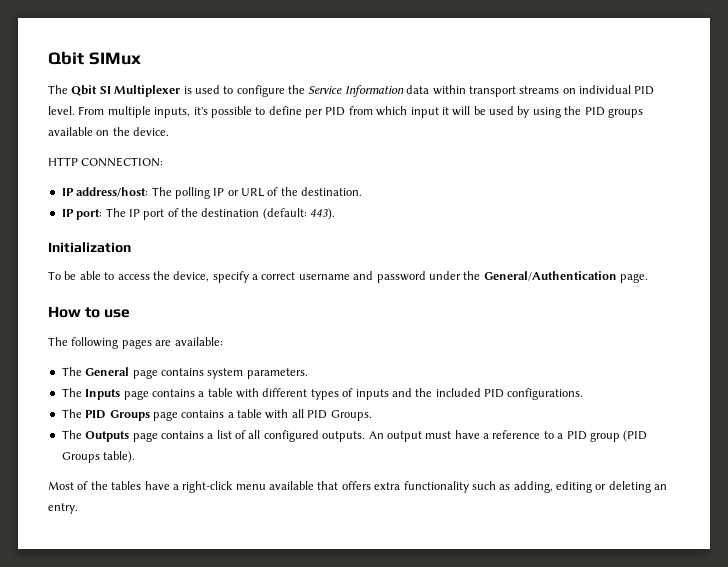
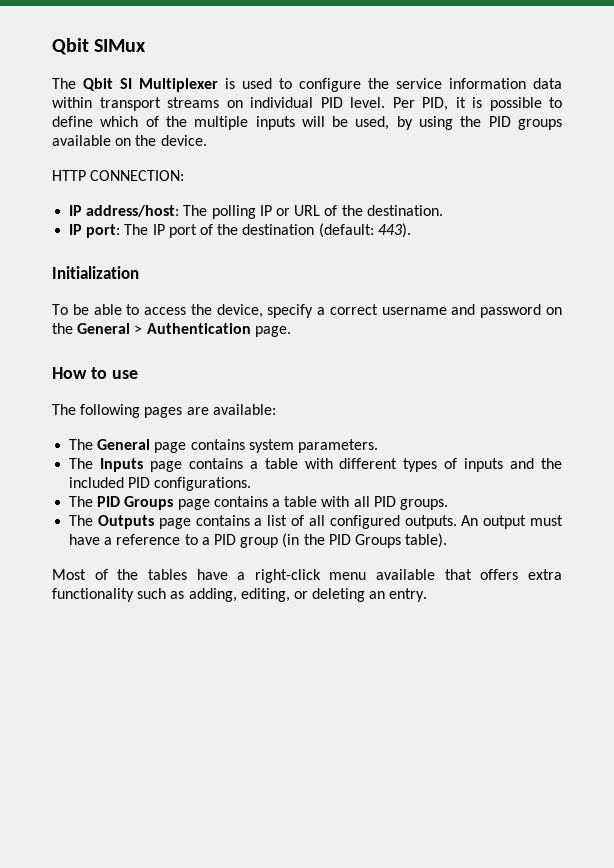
[308,85,404,97] Service Information -> [396,78,526,89] service information
[78,106,449,118] From multiple inputs, it's possible to define per PID from which input it -> [392,97,562,111] [52,116,295,130] Per PID, it is possible to define which of the multiple inputs
[489,106,514,115] used -> [355,116,390,130] used,
[428,271,617,281] under the General/Authentication -> [546,307,562,315] [52,323,251,334] on the General > Authentication
[330,410,372,421] Groups. -> [399,499,448,510] groups.
[623,430,648,442] (PID -> [282,533,351,548] (in the PID
[556,481,592,493] editing -> [240,588,290,602] editing,

